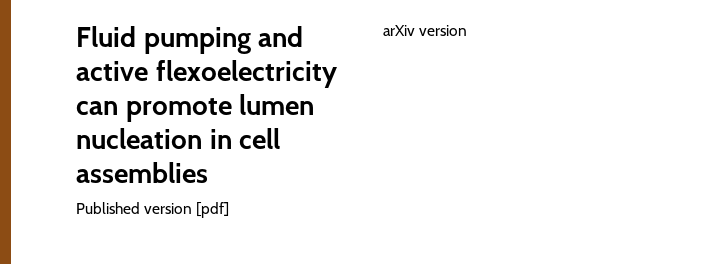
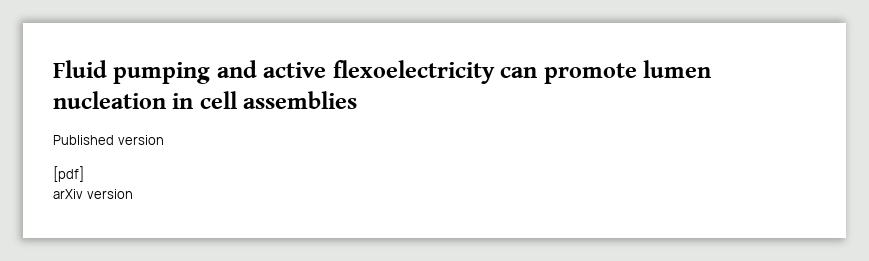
(193, 208) none -> (164, 140) //

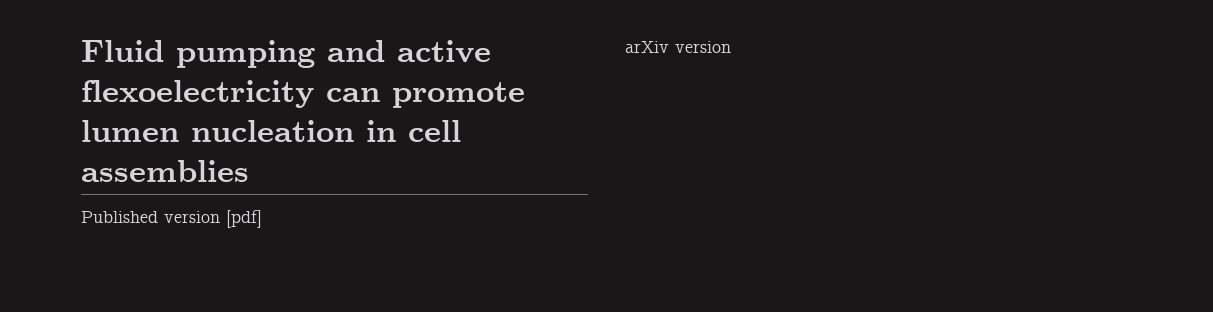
(164, 140) // -> (220, 217) none

